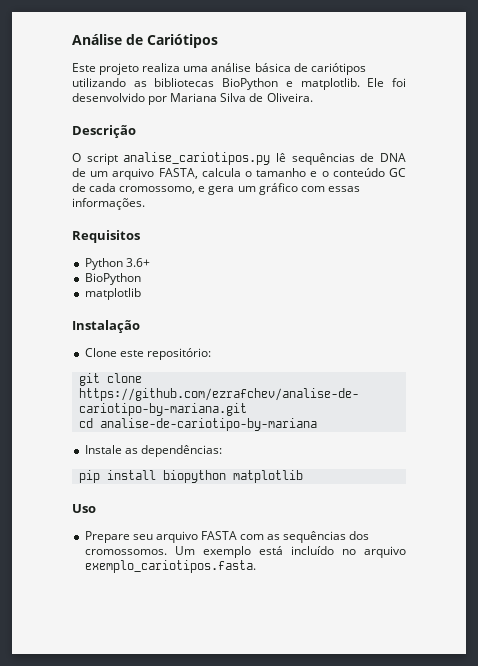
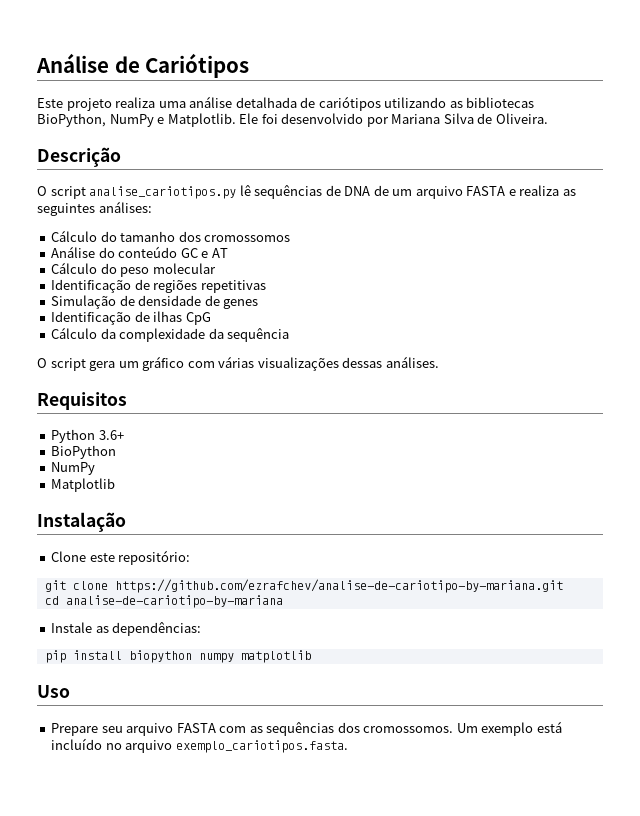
[254,63,291,72] básica -> [235,97,297,108] detalhada
[222,78,360,90] BioPython e matplotlib. -> [37,113,236,127] BioPython, NumPy e Matplotlib.
[158,168,406,179] [72,183,360,195] [72,198,145,210] FASTA, calcula o tamanho e o conteúdo GC de cada cromossomo, e gera um gráfico com essas informações. -> [466,185,576,196] [37,201,152,216] [51,230,291,242] [51,246,228,258] [51,262,216,277] [51,279,266,293] [51,295,259,309] [51,311,211,325] [51,327,290,342] [37,356,439,371] FASTA e realiza as seguintes análises: // Cálculo do tamanho dos cromossomos // Análise do conteúdo GC e AT // Cálculo do peso molecular // Identificação de regiões repetitivas // Simulação de densidade de genes // Identificação de ilhas CpG // Cálculo da complexidade da sequência // O script gera um gráfico com várias visualizações dessas análises.
[84,288,141,300] matplotlib -> [51,462,96,475] [51,478,116,492] NumPy // Matplotlib
(226, 476) none -> [198,653,234,663] numpy

